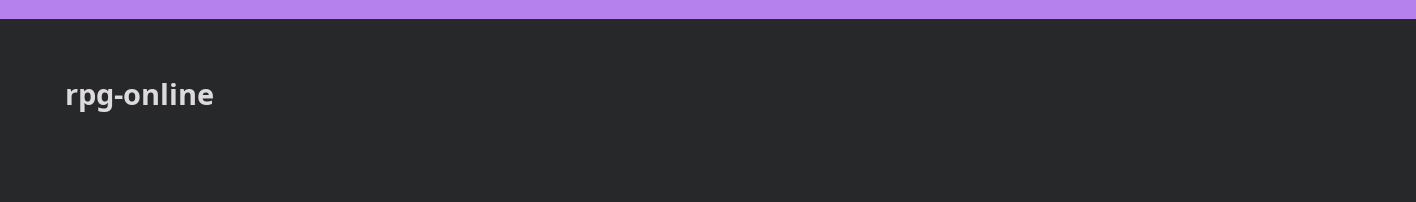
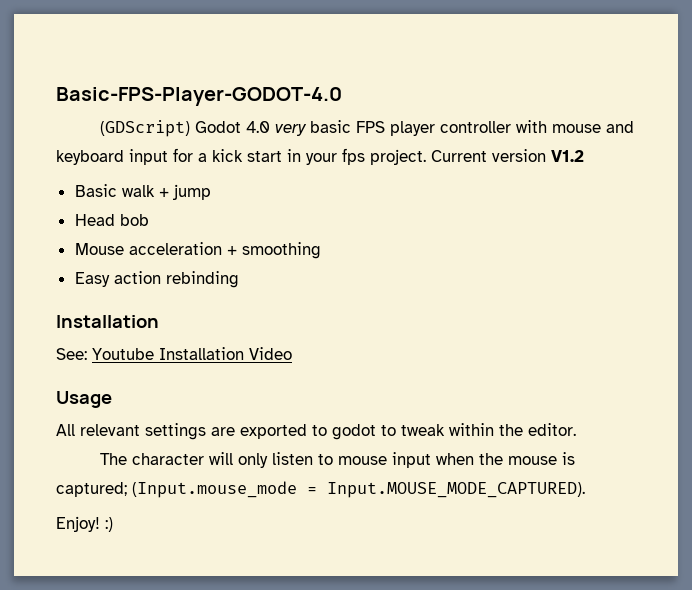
[65,83,214,112] rpg-online -> [56,87,342,106] [99,120,634,137] [56,148,584,165] [74,184,211,200] [74,214,149,226] [74,242,321,259] [74,271,239,288] [56,315,159,328] [56,347,292,360] [56,391,112,408] [56,423,576,440] [99,452,575,468] [56,481,585,498] [56,516,113,532] Basic-FPS-Player-GODOT-4.0 // (GDScript) Godot 4.0 very basic FPS player controller with mouse and keyboard input for a kick start in your fps project. Current version V1.2 // Basic walk + jump // Head bob // Mouse acceleration + smoothing // Easy action rebinding // Installation // See: Youtube Installation Video // Usage // All relevant settings are exported to godot to tweak within the editor. // The character will only listen to mouse input when the mouse is captured; (Input.mouse_mode = Input.MOUSE_MODE_CAPTURED). // Enjoy! :)

